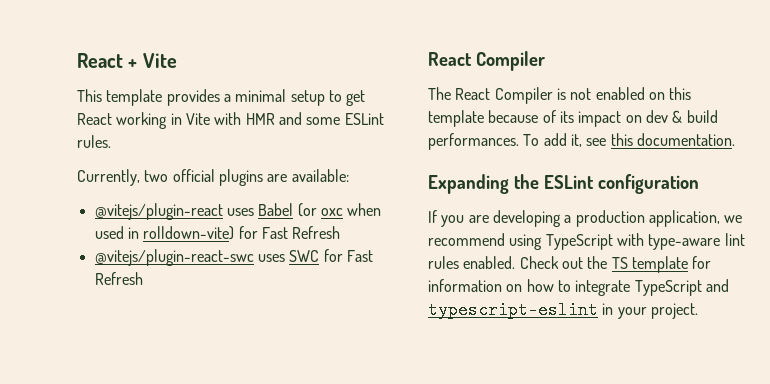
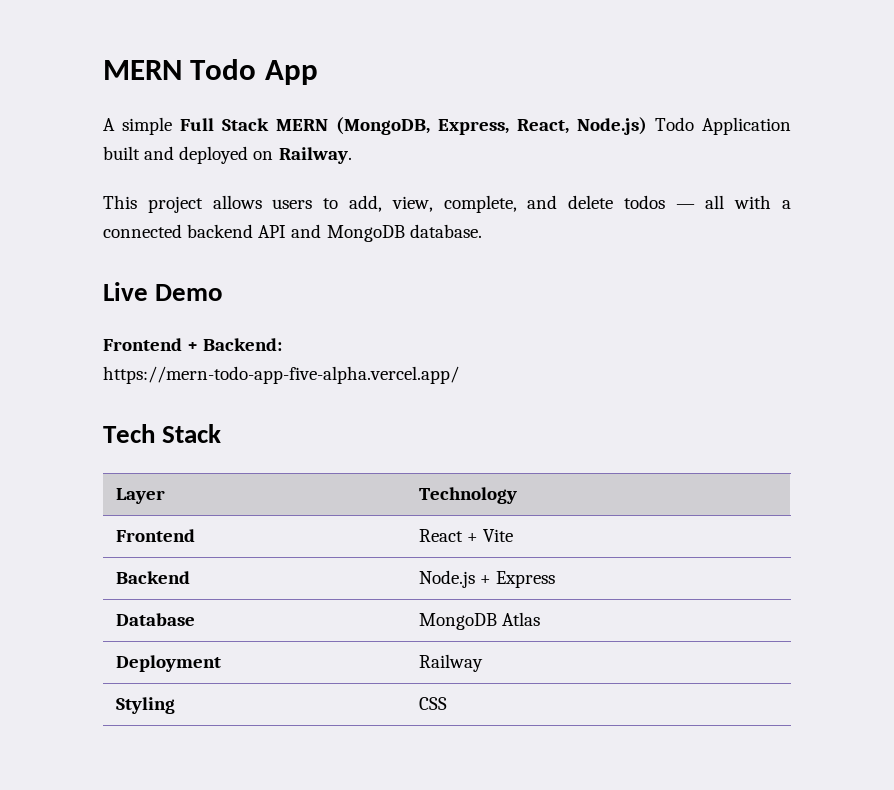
[77,53,177,68] [77,89,366,106] [77,112,384,129] [77,135,111,148] [77,169,349,186] [94,203,382,220] [94,226,341,240] [94,249,373,266] [94,272,143,285] [428,51,545,71] [428,87,692,104] [428,110,718,127] [428,133,735,150] [428,174,699,194] [428,210,743,227] [428,233,745,250] [428,256,712,273] [428,279,729,296] [428,301,698,319] React + Vite // This template provides a minimal setup to get React working in Vite with HMR and some ESLint rules. // Currently, two official plugins are available: // @vitejs/plugin-react uses Babel (or oxc when used in rolldown-vite) for Fast Refresh // @vitejs/plugin-react-swc uses SWC for Fast Refresh // React Compiler // The React Compiler is not enabled on this template because of its impact on dev & build performances. To add it, see this documentation. // Expanding the ESLint configuration // If you are developing a production application, we recommend using TypeScript with type-aware lint rules enabled. Check out the TS template for information on how to integrate TypeScript and typescript-eslint in your project. -> [103,59,318,85] [103,117,791,135] [103,146,352,164] [103,195,792,213] [103,224,482,242] [103,282,224,301] [103,338,283,351] [103,366,459,384] [103,424,222,443] [115,488,165,504] [418,487,517,504] [115,529,195,542] [418,529,514,542] [115,571,190,584] [418,570,556,588] [115,613,195,626] [418,612,541,630] [115,655,221,672] [418,654,483,672] [115,697,175,714] [418,697,447,710] MERN Todo App // A simple Full Stack MERN (MongoDB, Express, React, Node.js) Todo Application built and deployed on Railway. // This project allows users to add, view, complete, and delete todos — all with a connected backend API and MongoDB database. // Live Demo // Frontend + Backend: // https://mern-todo-app-five-alpha.vercel.app/ // Tech Stack // Layer | Technology // Frontend | React + Vite // Backend | Node.js + Express // Database | MongoDB Atlas // Deployment | Railway // Styling | CSS

